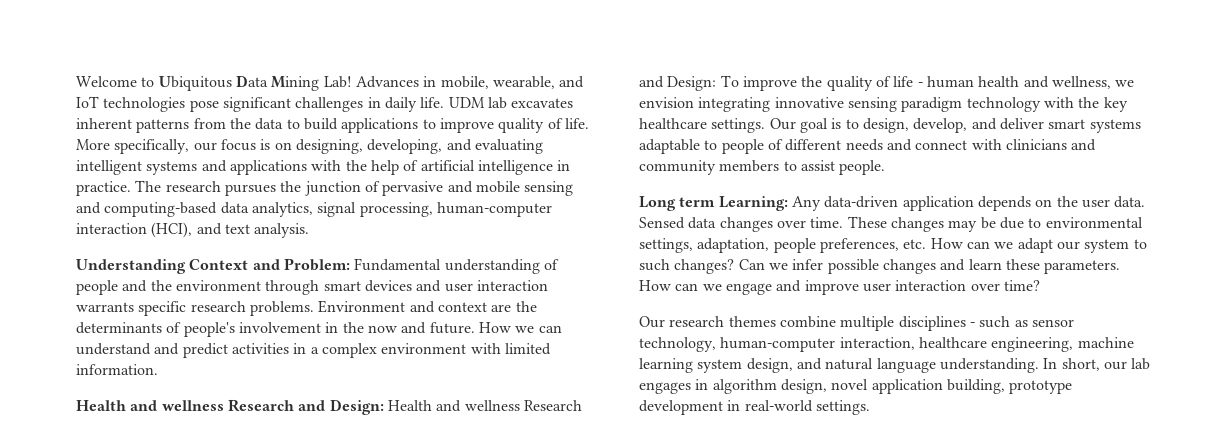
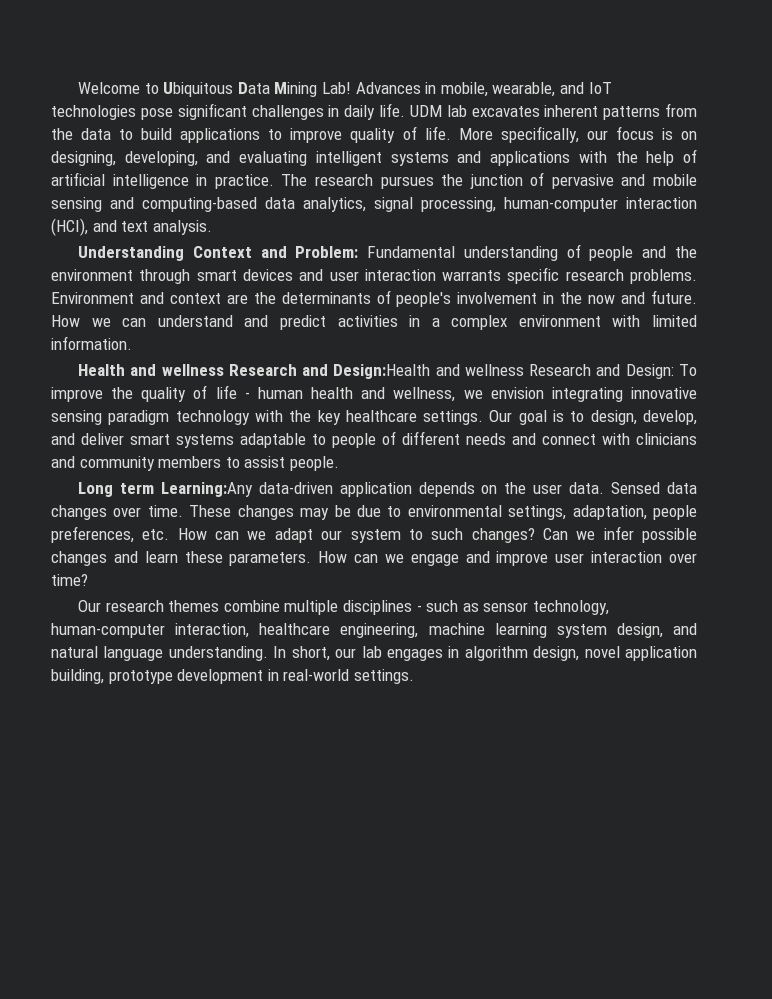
[329,399,432,415] Design: Health -> [333,364,431,379] Design:Health
[718,196,821,211] Learning: Any -> [160,482,253,497] Learning:Any

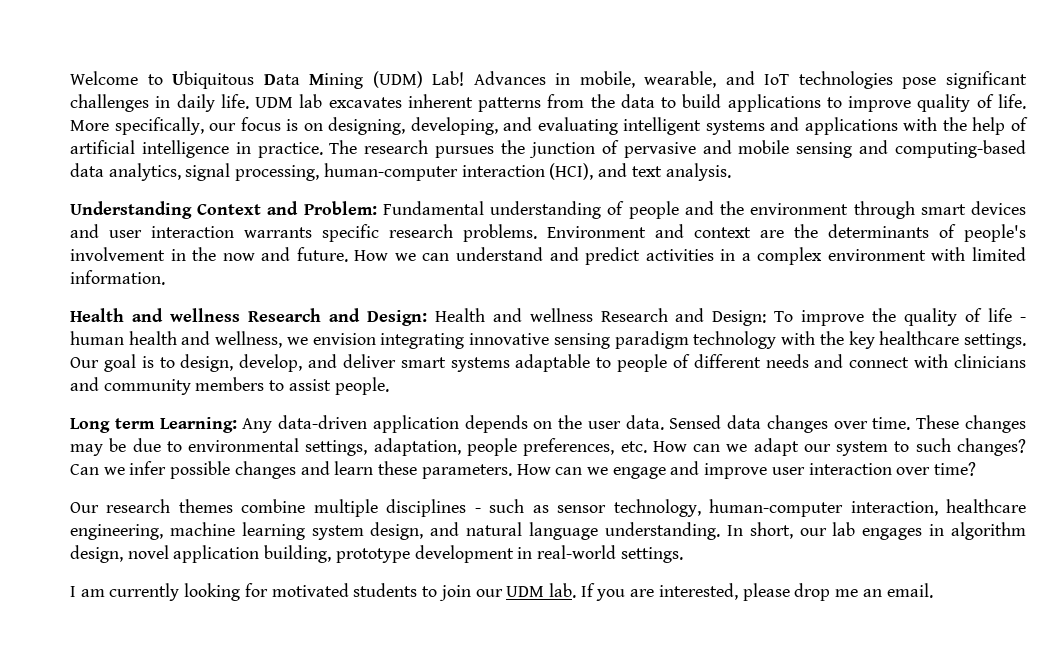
(318, 89) none -> [372,71,423,88] (UDM)
[333,364,431,379] Design:Health -> [366,308,485,326] Design: Health
[160,482,253,497] Learning:Any -> [159,417,273,433] Learning: Any
(414, 676) none -> [70,583,933,601] // I am currently looking for motivated students to join our UDM lab. If you are interested, please drop me an email.

